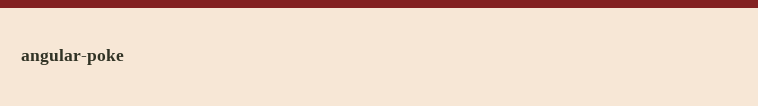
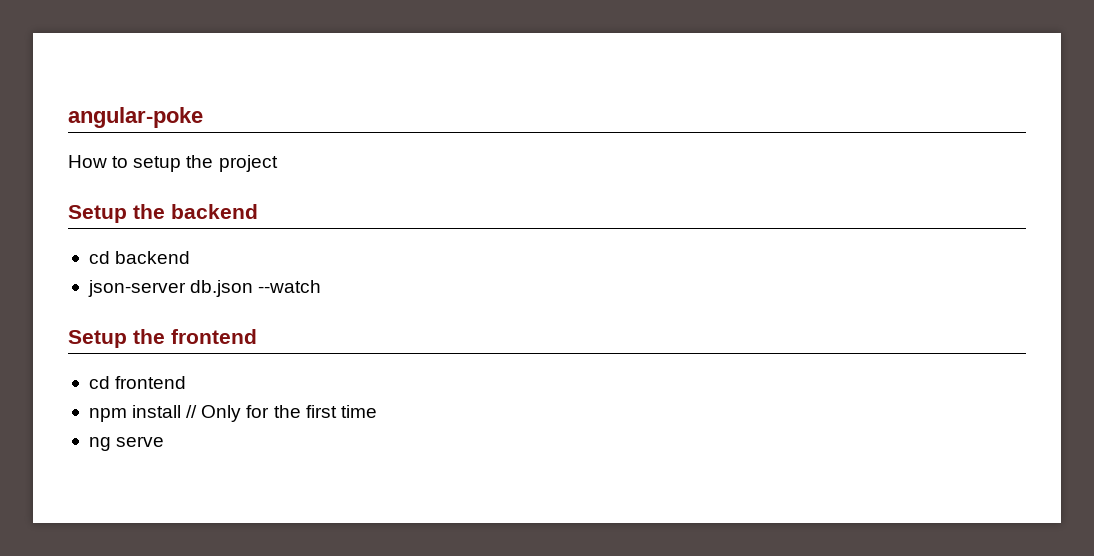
(124, 57) none -> [68,155,278,172] [68,204,258,223] [88,251,191,264] [87,280,322,297] [68,329,257,348] [88,376,187,389] [88,405,377,422] [88,436,165,451] // How to setup the project // Setup the backend // cd backend // json-server db.json --watch // Setup the frontend // cd frontend // npm install // Only for the first time // ng serve

